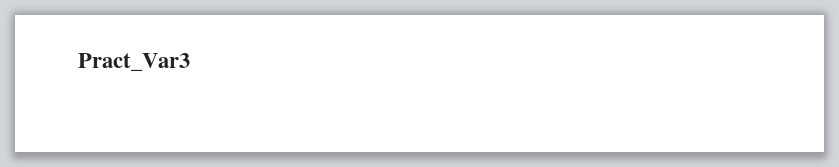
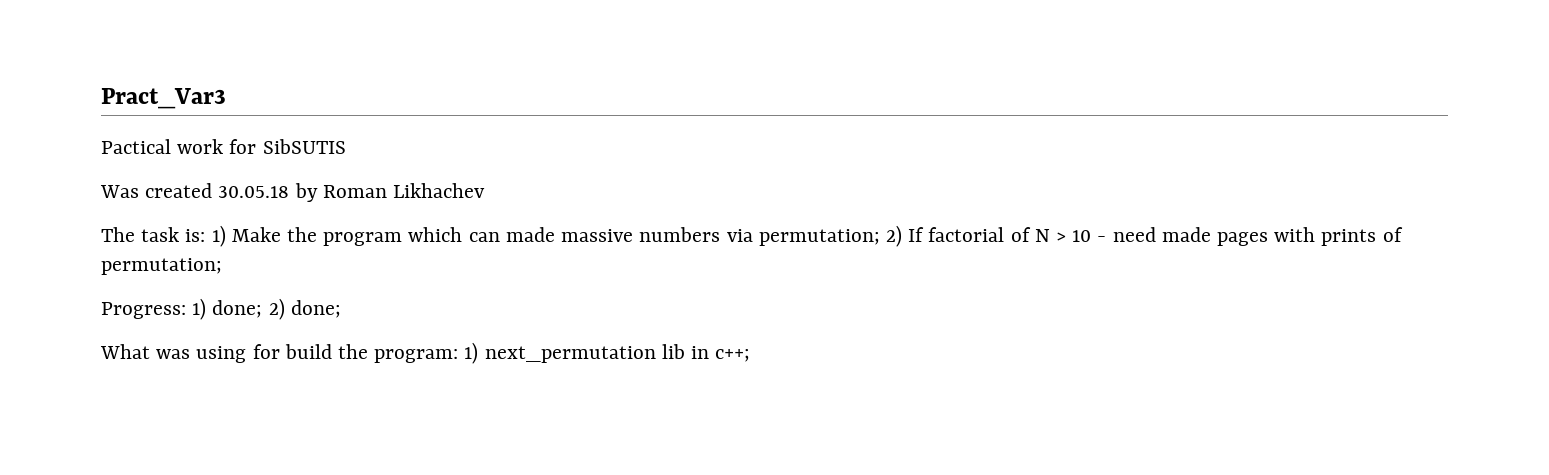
(190, 62) none -> [101,139,346,154] [100,183,486,202] [101,225,1403,247] [101,258,222,275] [101,298,341,320] [100,342,751,364] // Pactical work for SibSUTIS // Was created 30.05.18 by Roman Likhachev // The task is: 1) Make the program which can made massive numbers via permutation; 2) If factorial of N > 10 - need made pages with prints of permutation; // Progress: 1) done; 2) done; // What was using for build the program: 1) next_permutation lib in c++;

